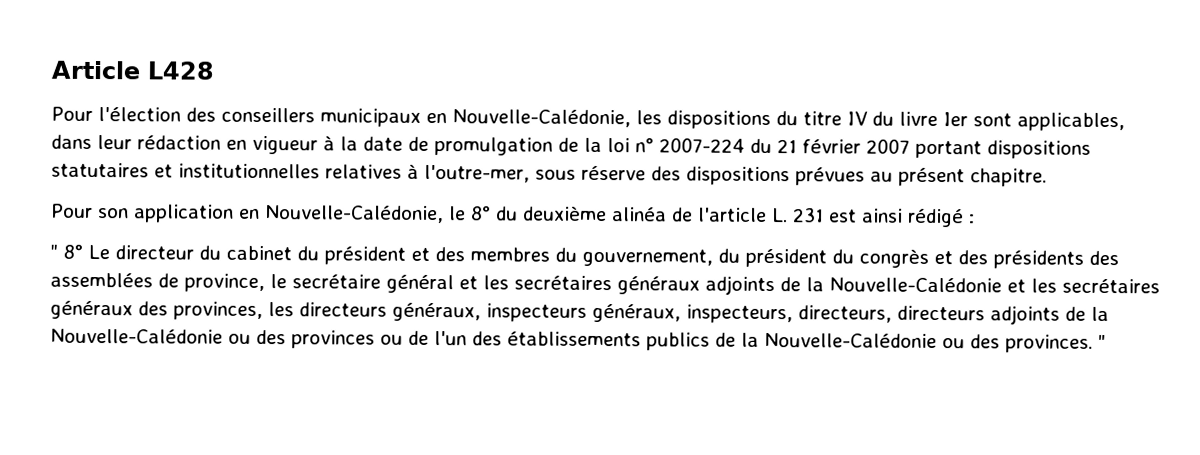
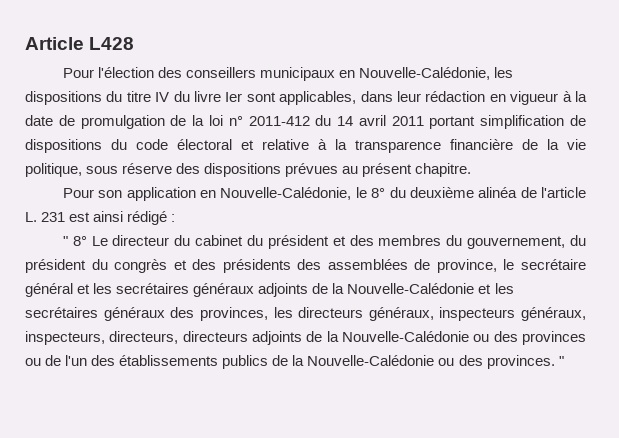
[659,137,1091,159] [51,162,530,183] 2007-224 du 21 février 2007 portant dispositions statutaires et institutionnelles relatives à l'outre-mer, -> [248,115,586,129] [25,139,586,153] [25,163,82,177] 2011-412 du 14 avril 2011 portant simplification de dispositions du code électoral et relative à la transparence financière de la vie politique,

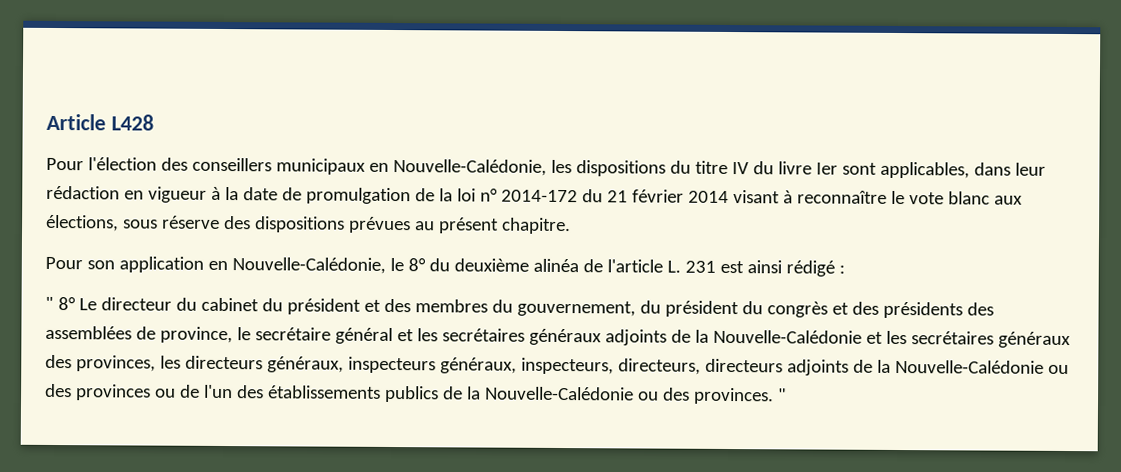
[248,115,586,129] [25,139,586,153] [25,163,82,177] 2011-412 du 14 avril 2011 portant simplification de dispositions du code électoral et relative à la transparence financière de la vie politique, -> [500,189,1023,205] [46,214,119,232] 2014-172 du 21 février 2014 visant à reconnaître le vote blanc aux élections,

